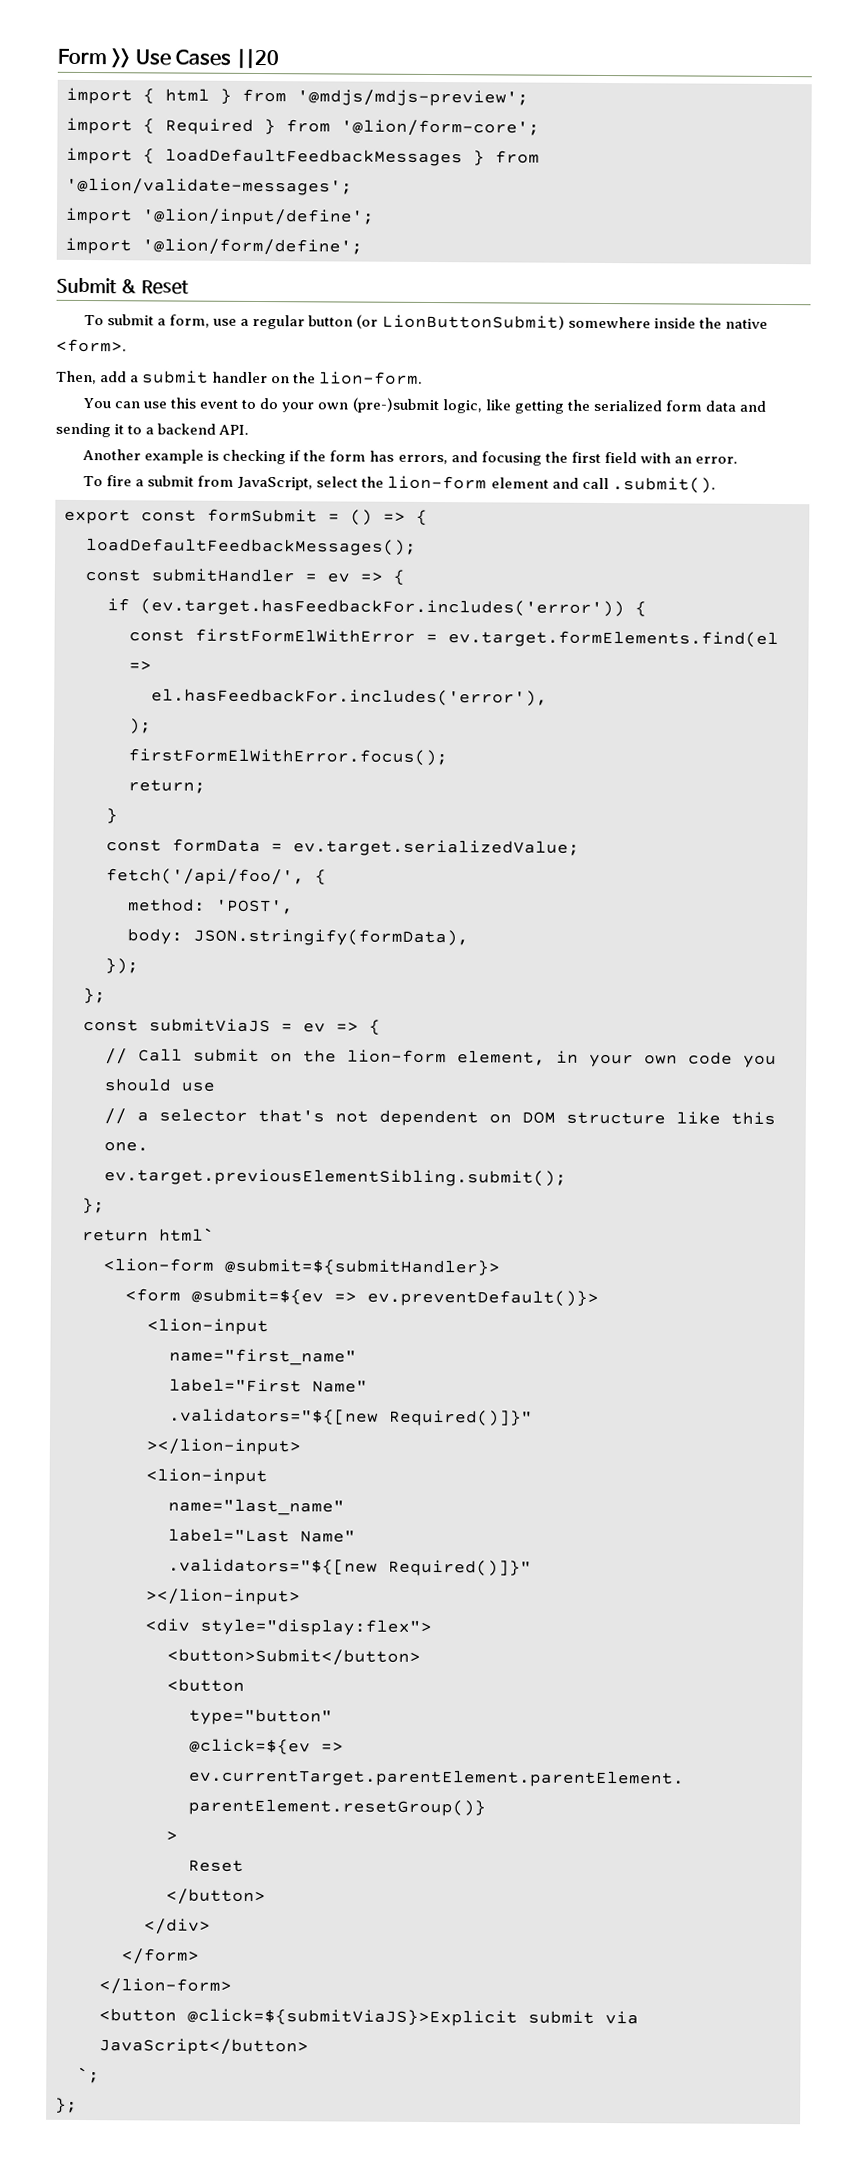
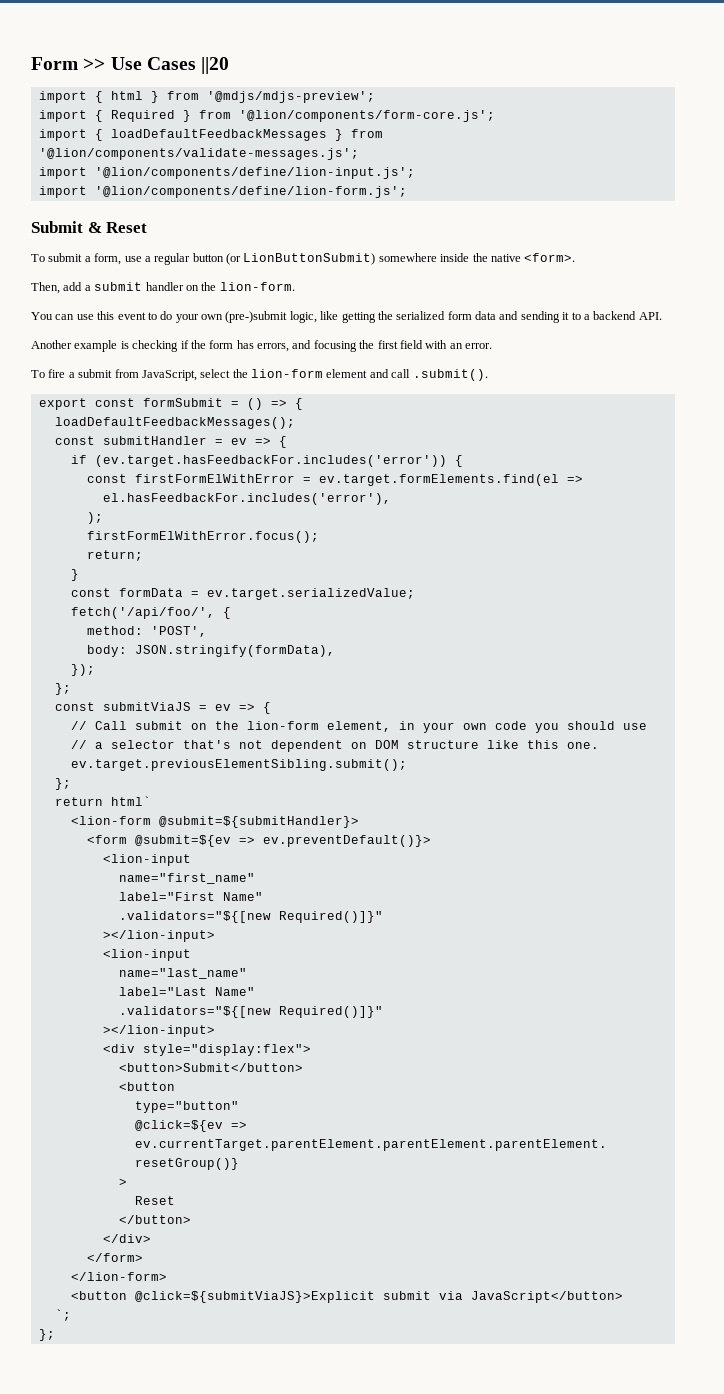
[341,119,540,137] '@lion/form-core'; -> [238,110,495,122] '@lion/components/form-core.js';
[66,177,353,196] [65,207,375,226] [65,237,363,256] '@lion/validate-messages'; // import '@lion/input/define'; // import '@lion/form/define'; -> [38,148,359,160] [38,167,415,179] [38,186,407,198] '@lion/components/validate-messages.js'; // import '@lion/components/define/lion-input.js'; // import '@lion/components/define/lion-form.js';

